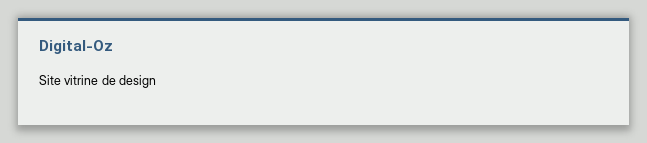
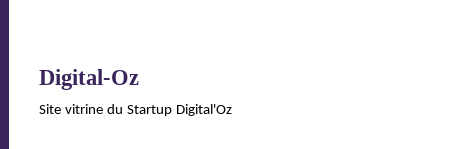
[101,75,157,88] de design -> [106,104,232,116] du Startup Digital'Oz

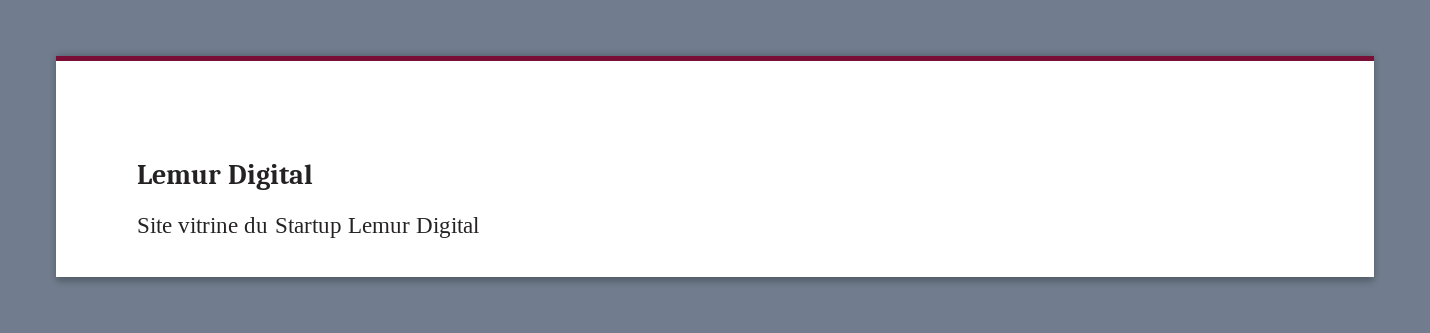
[39,69,139,90] Digital-Oz -> [137,164,314,190] Lemur Digital
[175,104,232,116] Digital'Oz -> [347,217,480,238] Lemur Digital

